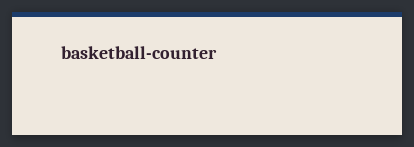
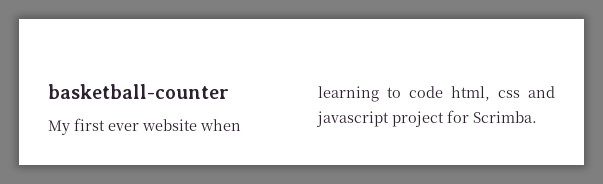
(217, 52) none -> [48,118,241,135] [318,86,555,102] [316,110,537,127] // My first ever website when learning to code html, css and javascript project for Scrimba.

